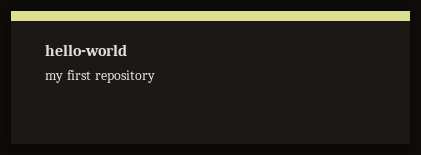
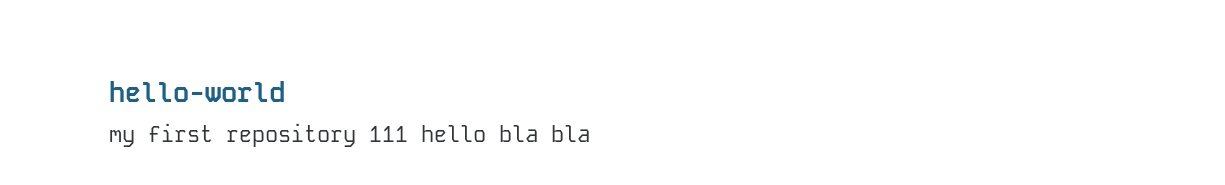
(155, 76) none -> [369,125,590,142] 111 hello bla bla

